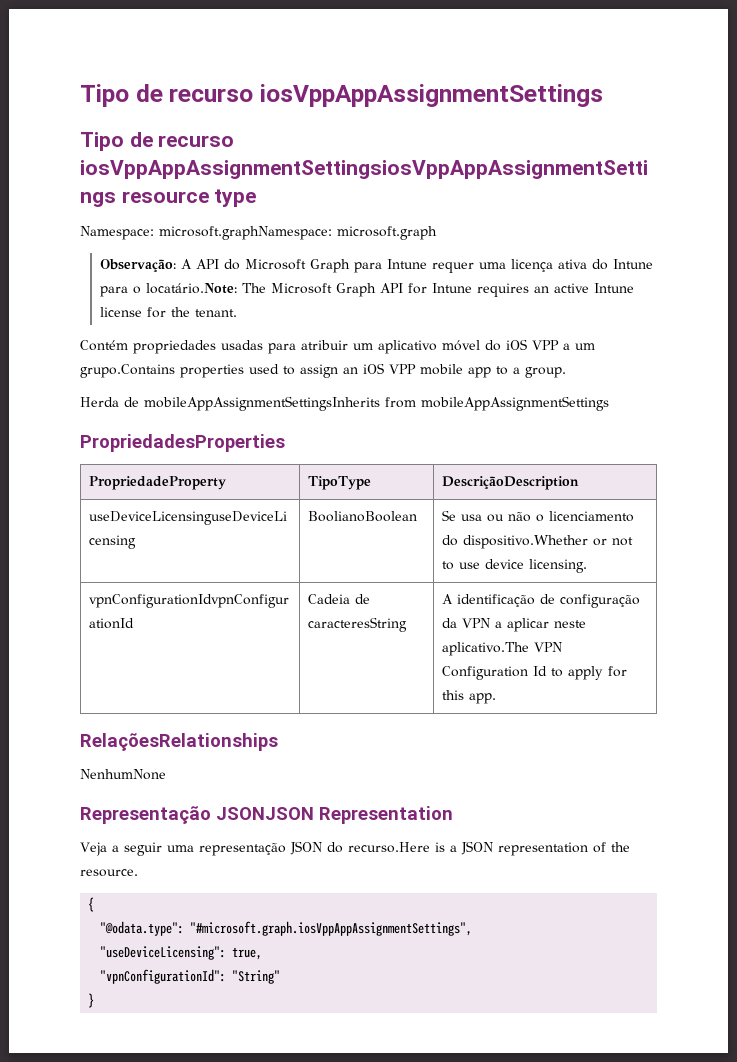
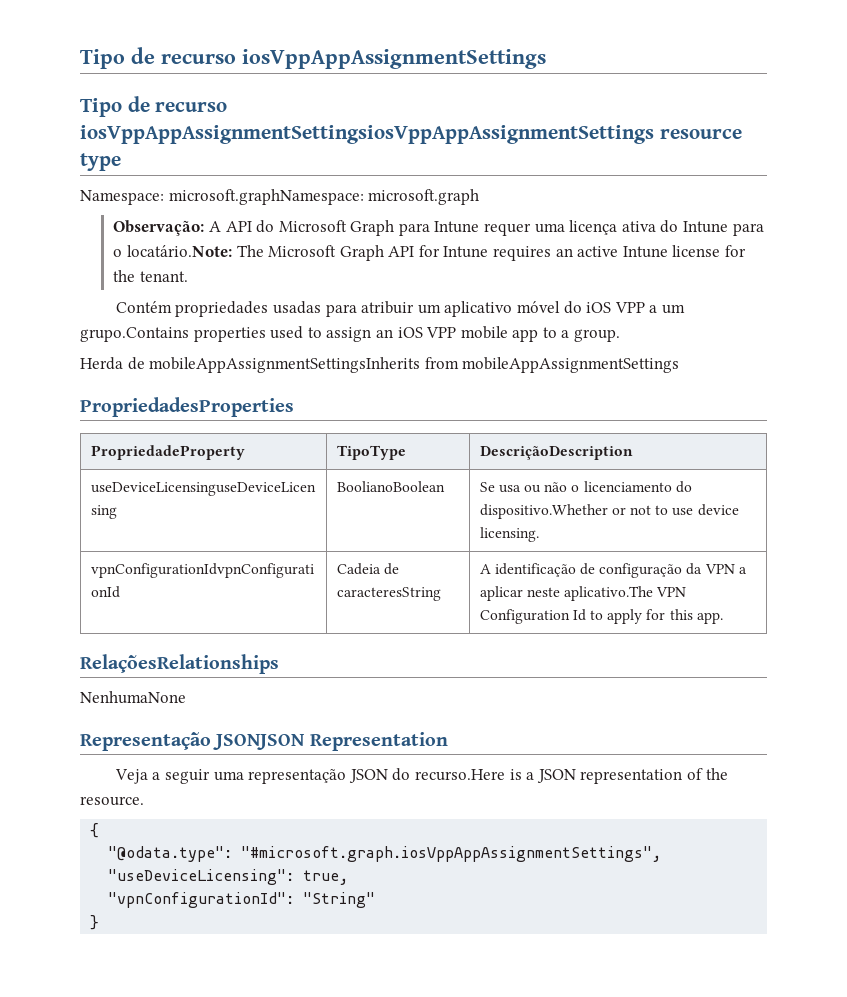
[80,769,166,780] NenhumNone -> [80,691,186,704] NenhumaNone

